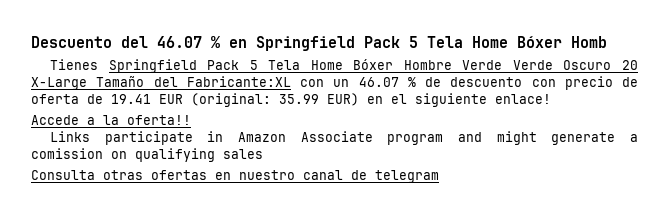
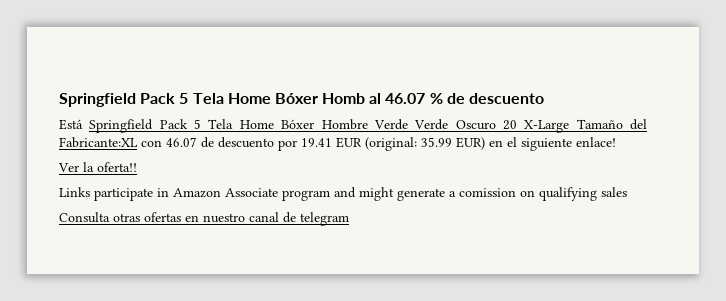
[31,36,247,48] Descuento del 46.07 % en -> (59, 100) none
[49,59,98,70] // Tienes -> [369,93,545,104] [59,119,83,130] al 46.07 % de descuento // Está
[333,76,638,90] [31,94,103,104] un 46.07 % de descuento con precio de oferta de -> [166,137,297,151] 46.07 de descuento por
[31,115,95,125] Accede a -> [58,163,79,172] Ver

